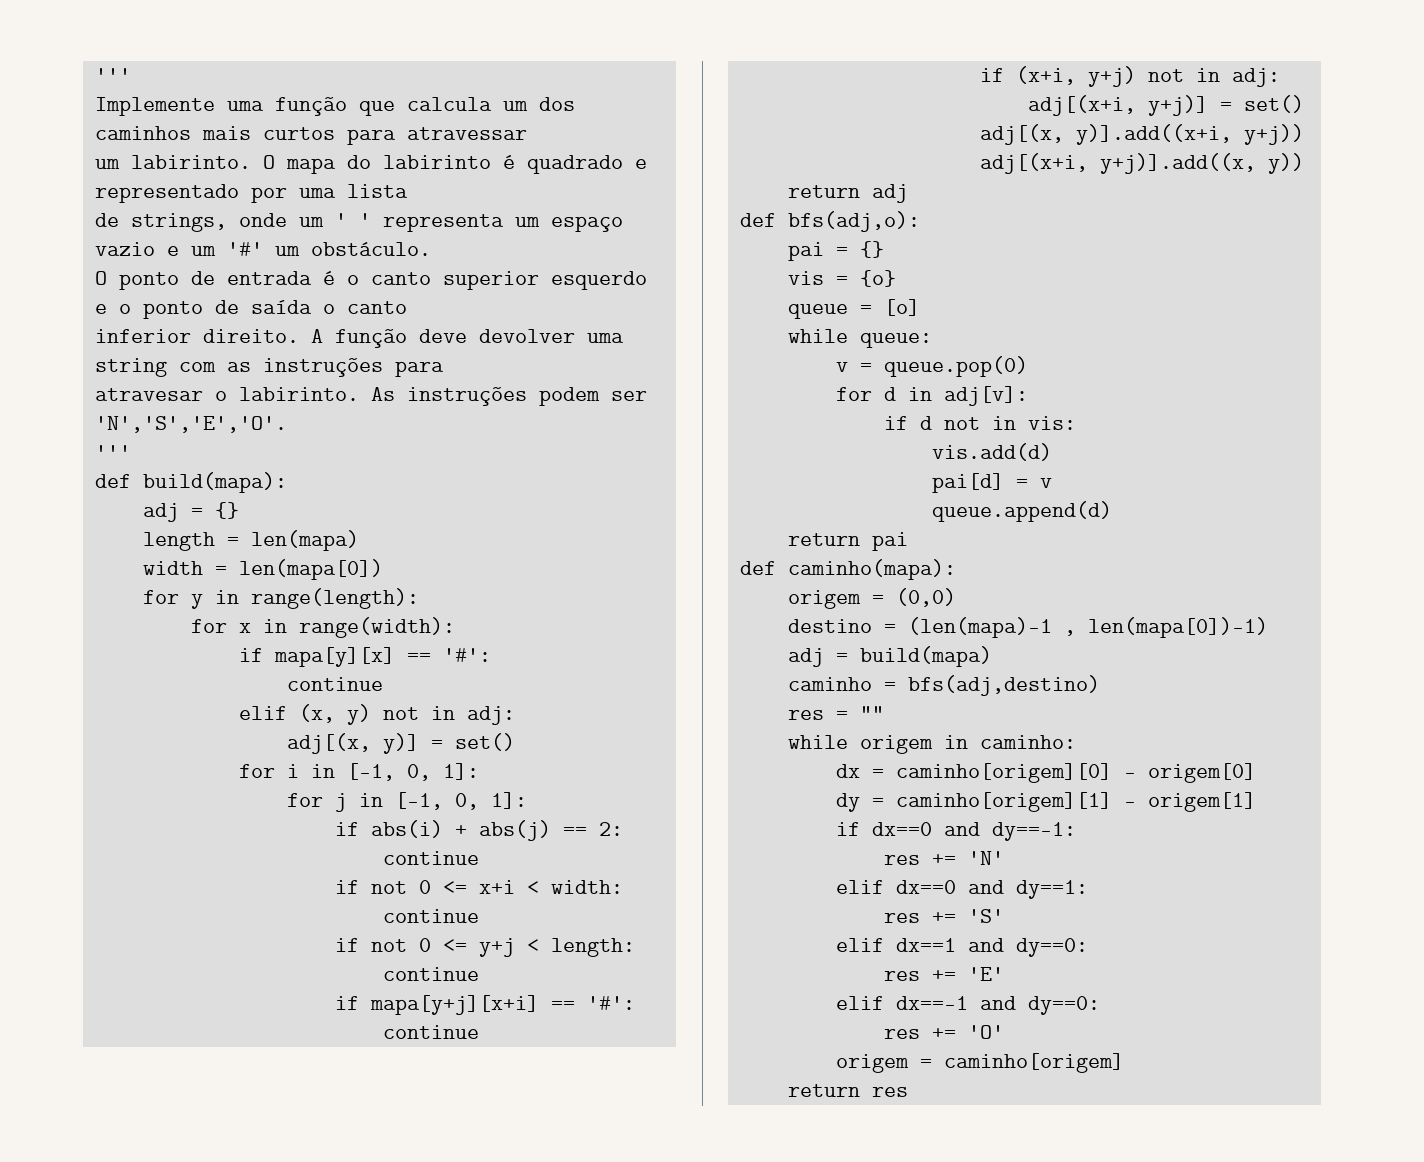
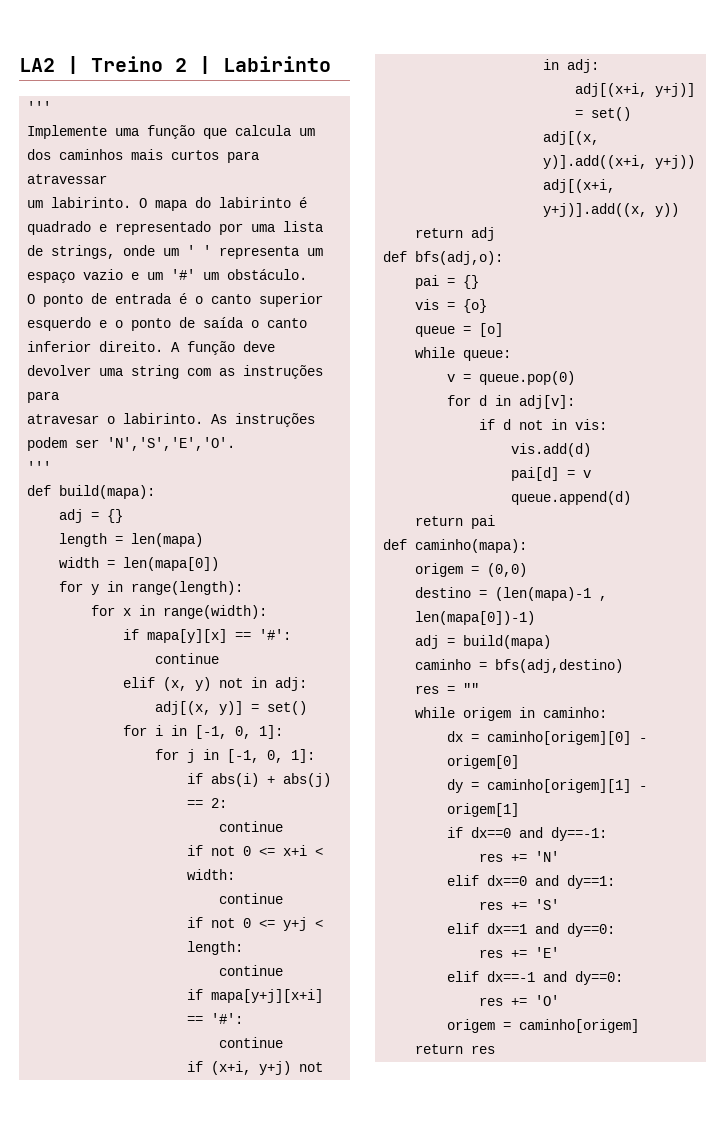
(95, 75) none -> [19,56,331,74] LA2 | Treino 2 | Labirinto //

